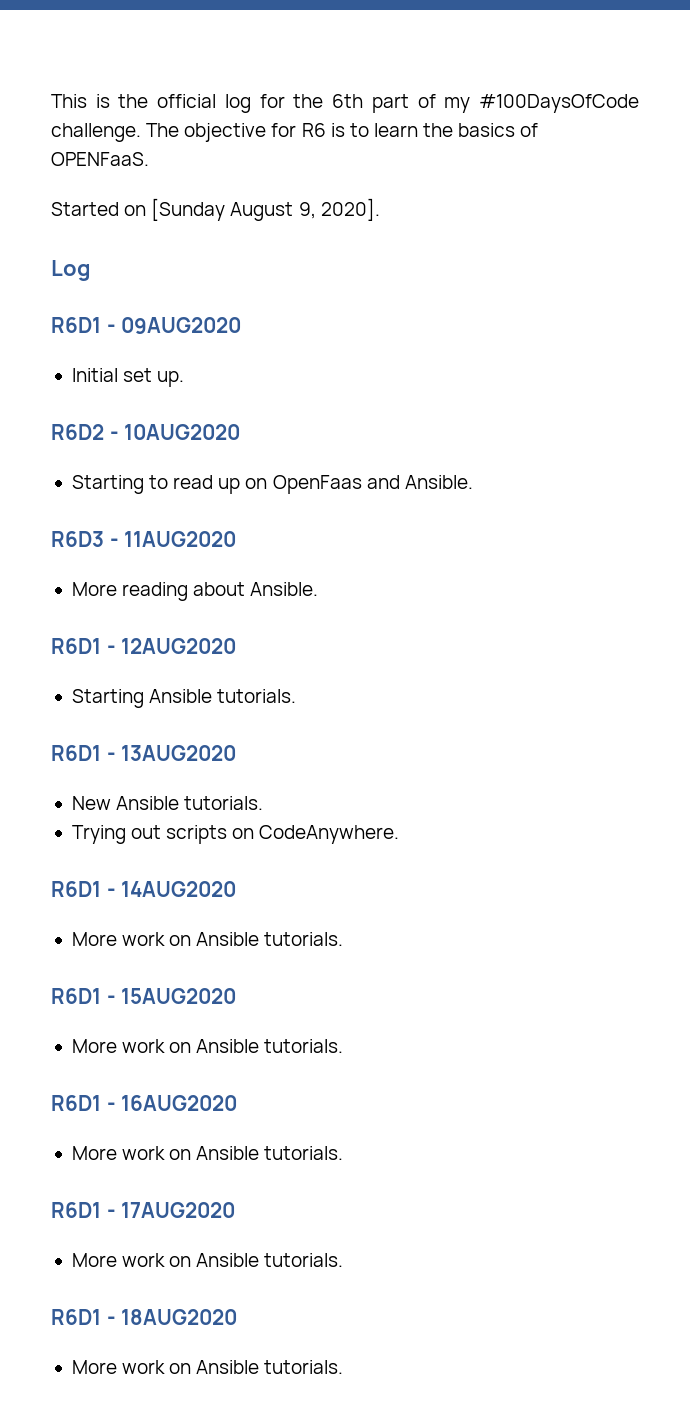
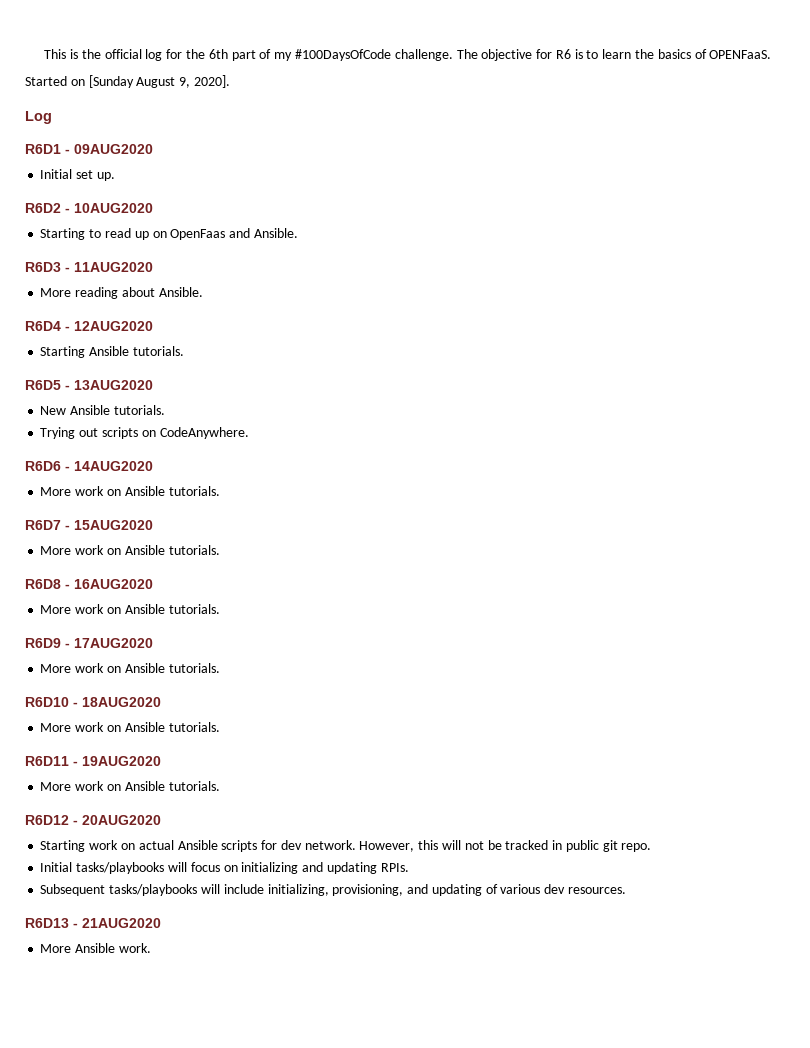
[51,638,101,654] R6D1 -> [25,321,61,331] R6D4
[51,745,101,761] R6D1 -> [25,380,61,390] R6D5
[51,881,101,897] R6D1 -> [25,461,61,471] R6D6
[51,988,101,1004] R6D1 -> [25,520,61,530] R6D7
[51,1095,101,1111] R6D1 -> [25,579,61,589] R6D8
[51,1202,101,1218] R6D1 -> [25,638,61,648] R6D9
[51,1309,101,1325] R6D1 -> [25,697,69,707] R6D10
(344, 1367) none -> [25,756,161,766] [40,781,220,791] [25,815,161,825] [40,840,652,852] [40,862,409,874] [40,884,626,896] [25,918,161,928] [40,943,151,953] // R6D11 - 19AUG2020 // More work on Ansible tutorials. // R6D12 - 20AUG2020 // Starting work on actual Ansible scripts for dev network. However, this will not be tracked in public git repo. // Initial tasks/playbooks will focus on initializing and updating RPIs. // Subsequent tasks/playbooks will include initializing, provisioning, and updating of various dev resources. // R6D13 - 21AUG2020 // More Ansible work.

